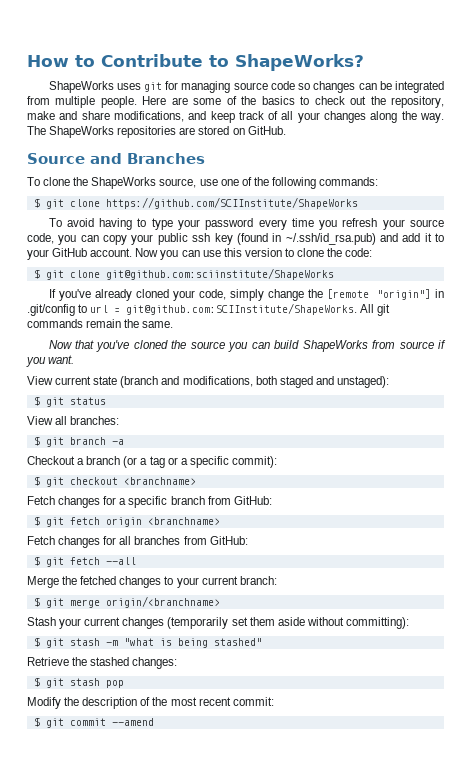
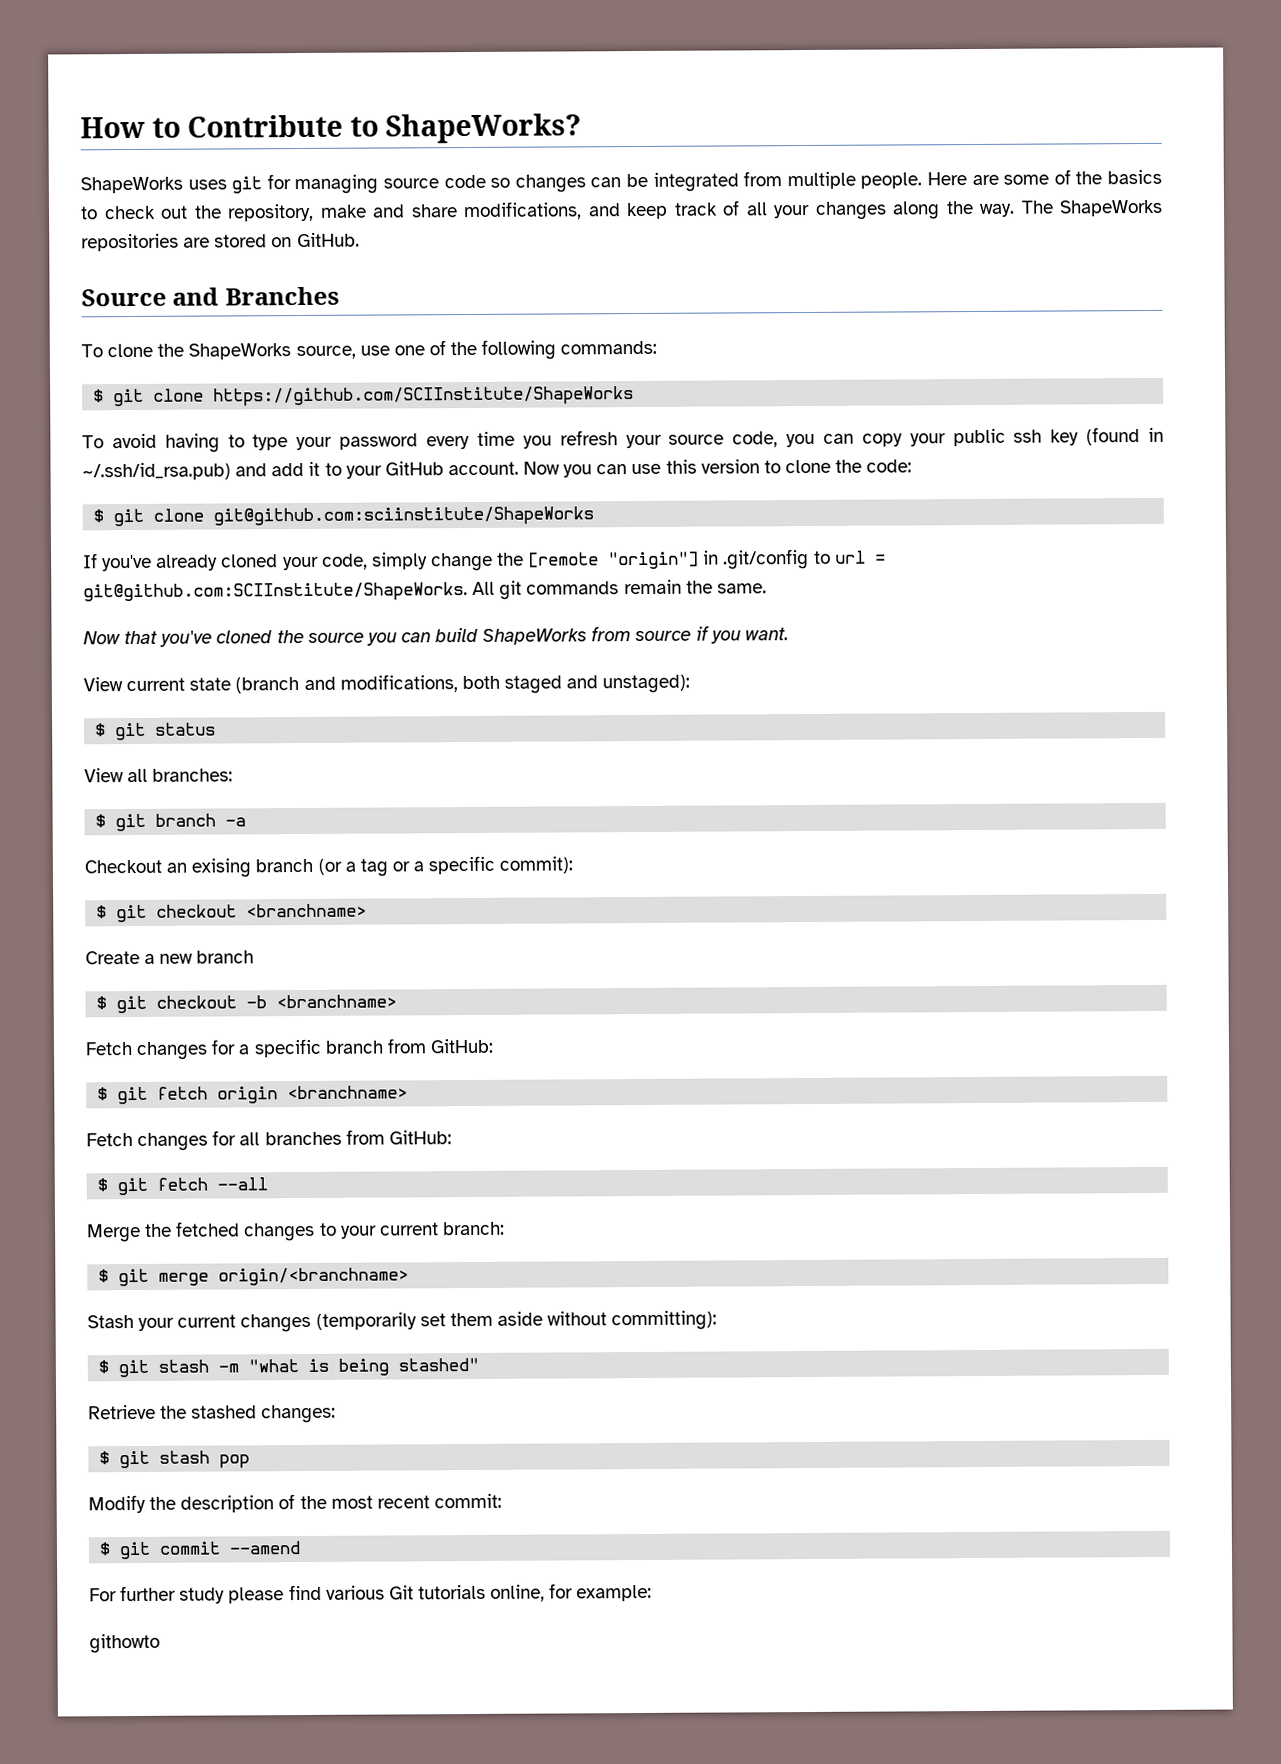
[77,458,85,465] a -> [166,858,252,878] an exising
(196, 481) none -> [85,950,255,965] [96,994,398,1014] // Create a new branch // $ git checkout -b <branchname>
(154, 722) none -> [89,1583,653,1604] [89,1633,160,1654] // For further study please find various Git tutorials online, for example: // githowto

